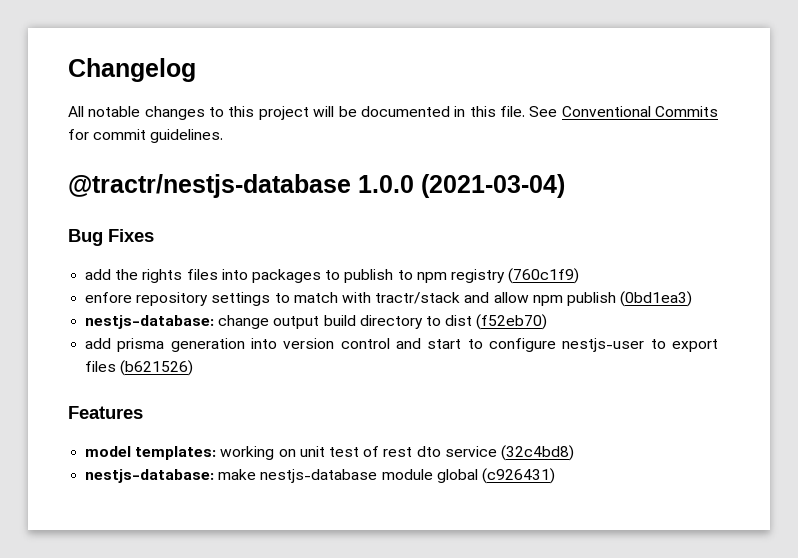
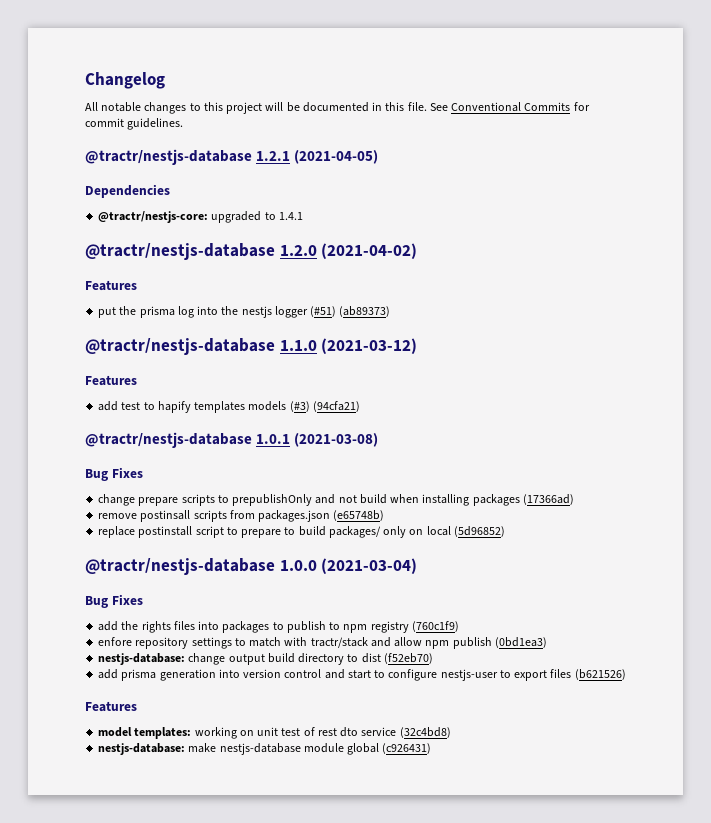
(224, 136) none -> [85,149,379,165] [85,184,170,198] [98,211,303,223] [85,243,418,260] [85,280,137,291] [98,306,391,318] [85,338,418,355] [85,375,137,386] [98,401,360,413] [85,432,379,448] [85,467,143,481] [98,494,574,506] [98,510,385,522] [98,526,505,538] // @tractr/nestjs-database 1.2.1 (2021-04-05) // Dependencies // @tractr/nestjs-core: upgraded to 1.4.1 // @tractr/nestjs-database 1.2.0 (2021-04-02) // Features // put the prisma log into the nestjs logger (#51) (ab89373) // @tractr/nestjs-database 1.1.0 (2021-03-12) // Features // add test to hapify templates models (#3) (94cfa21) // @tractr/nestjs-database 1.0.1 (2021-03-08) // Bug Fixes // change prepare scripts to prepublishOnly and not build when installing packages (17366ad) // remove postinsall scripts from packages.json (e65748b) // replace postinstall script to prepare to build packages/ only on local (5d96852)

